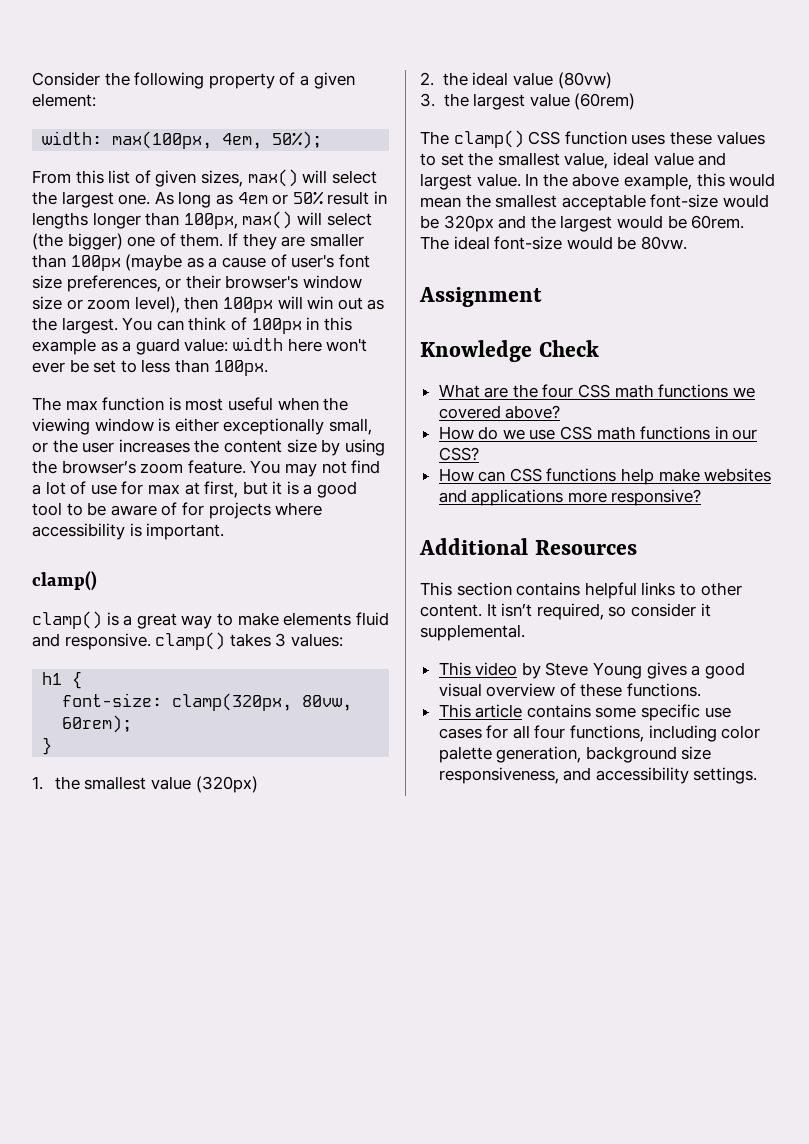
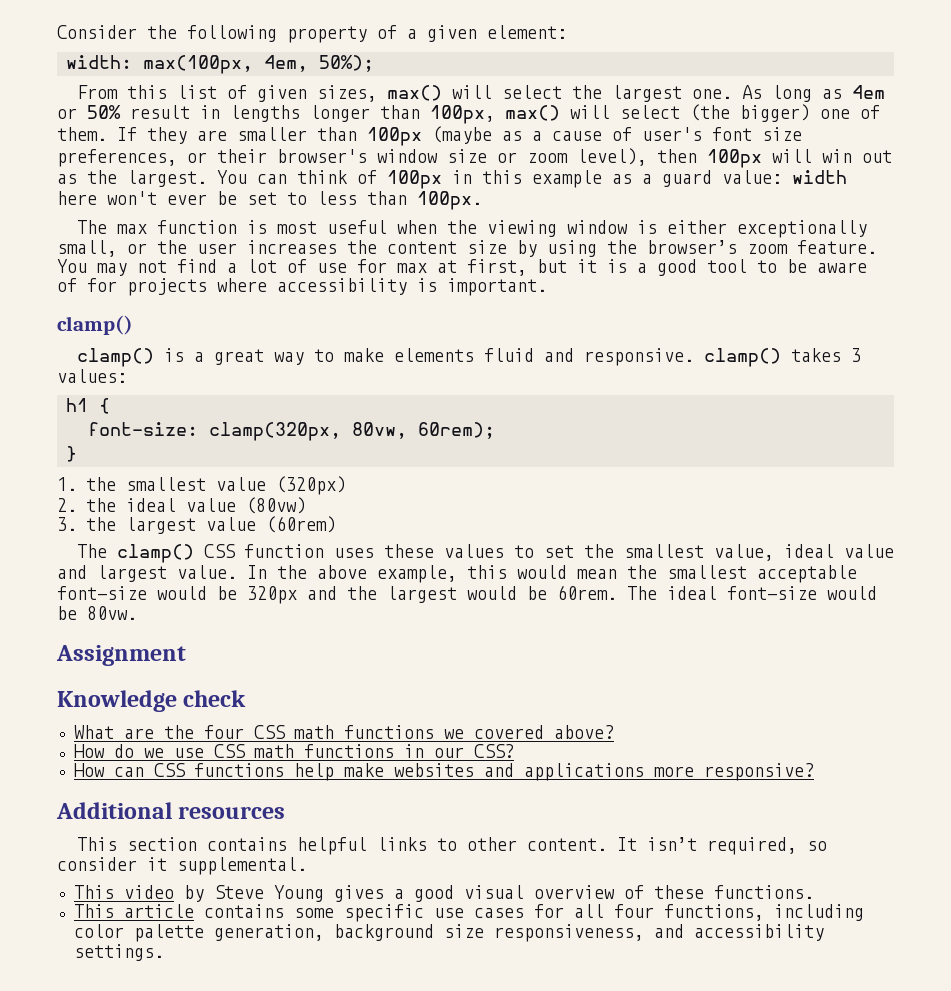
[538,340,599,357] Check -> [183,690,247,707] check
[534,540,637,555] Resources -> [178,806,286,819] resources

